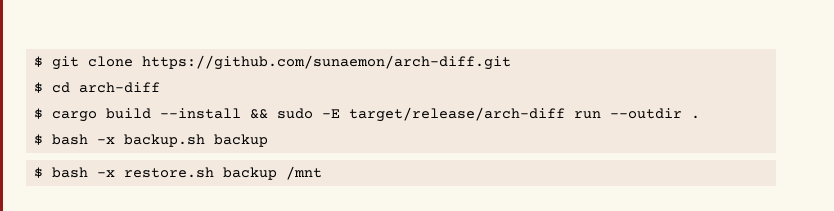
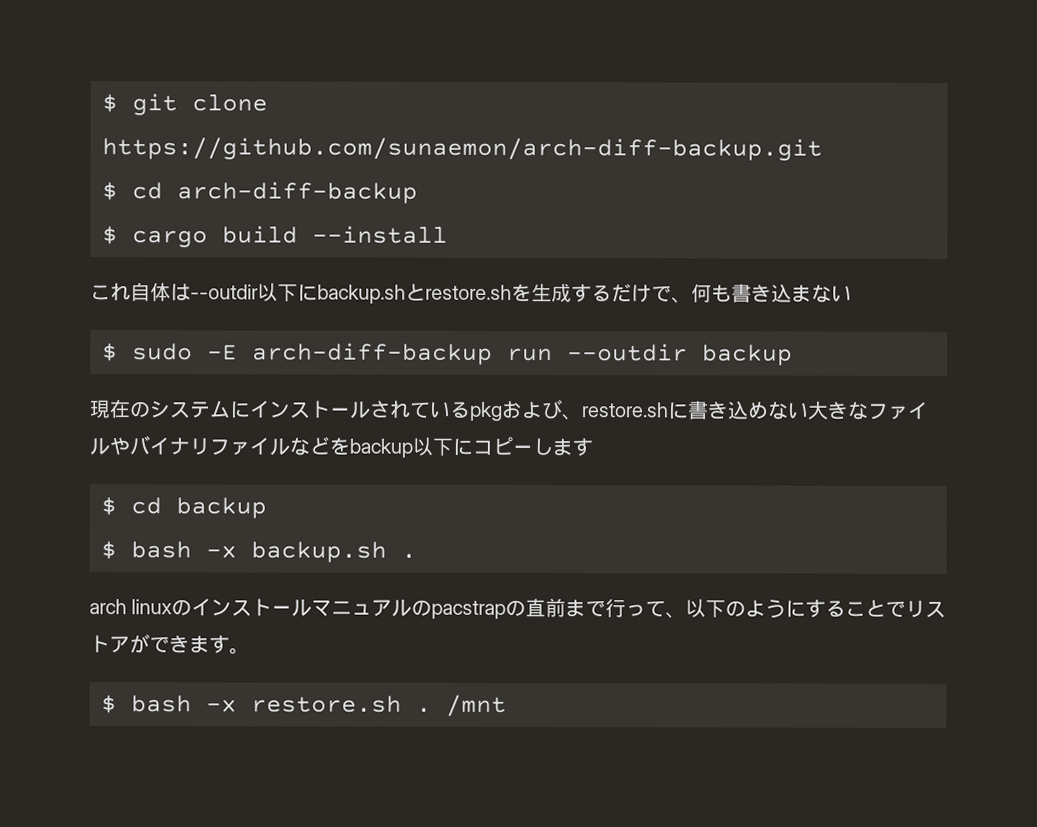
[141,55,511,70] [33,82,160,93] https://github.com/sunaemon/arch-diff.git // $ cd arch-diff -> [102,137,823,161] [102,181,418,204] https://github.com/sunaemon/arch-diff-backup.git // $ cd arch-diff-backup
[249,109,268,119] && -> [90,282,852,304] [102,343,118,362] // これ自体は--outdir以下にbackup.shとrestore.shを生成するだけで、何も書き込まない // $
[348,107,565,122] target/release/arch-diff -> [252,342,493,365] arch-diff-backup
[690,115,700,119] [33,134,268,147] . // $ bash -x backup.sh backup -> [702,344,793,366] [89,399,929,421] [89,435,593,458] [101,497,267,519] [101,541,417,563] [89,598,947,619] [89,634,250,655] backup // 現在のシステムにインストールされているpkgおよび、restore.shに書き込めない大きなファイルやバイナリファイルなどをbackup以下にコピーします // $ cd backup // $ bash -x backup.sh . // arch linuxのインストールマニュアルのpacstrapの直前まで行って、以下のようにすることでリストアができます。
[222,167,277,180] backup -> [416,707,432,713] .

